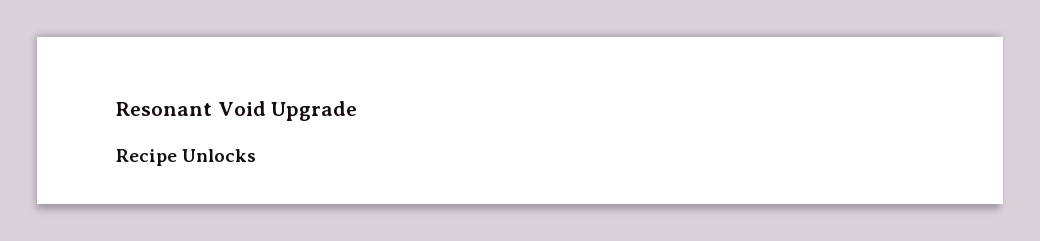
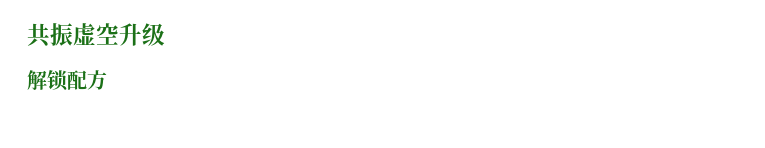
[116,101,358,121] [116,149,257,166] Resonant Void Upgrade // Recipe Unlocks -> [27,23,165,48] [27,70,107,91] 共振虚空升级 // 解锁配方

